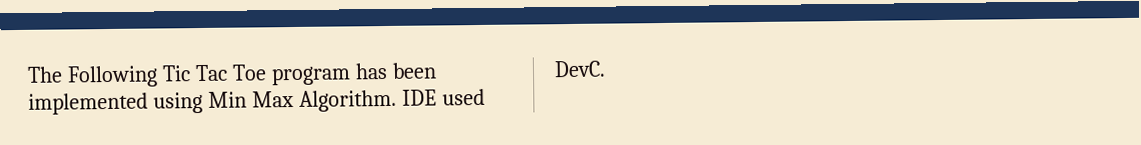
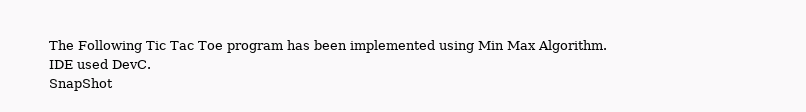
(397, 100) none -> (607, 46) //
(606, 69) none -> [49,78,113,91] // SnapShot

